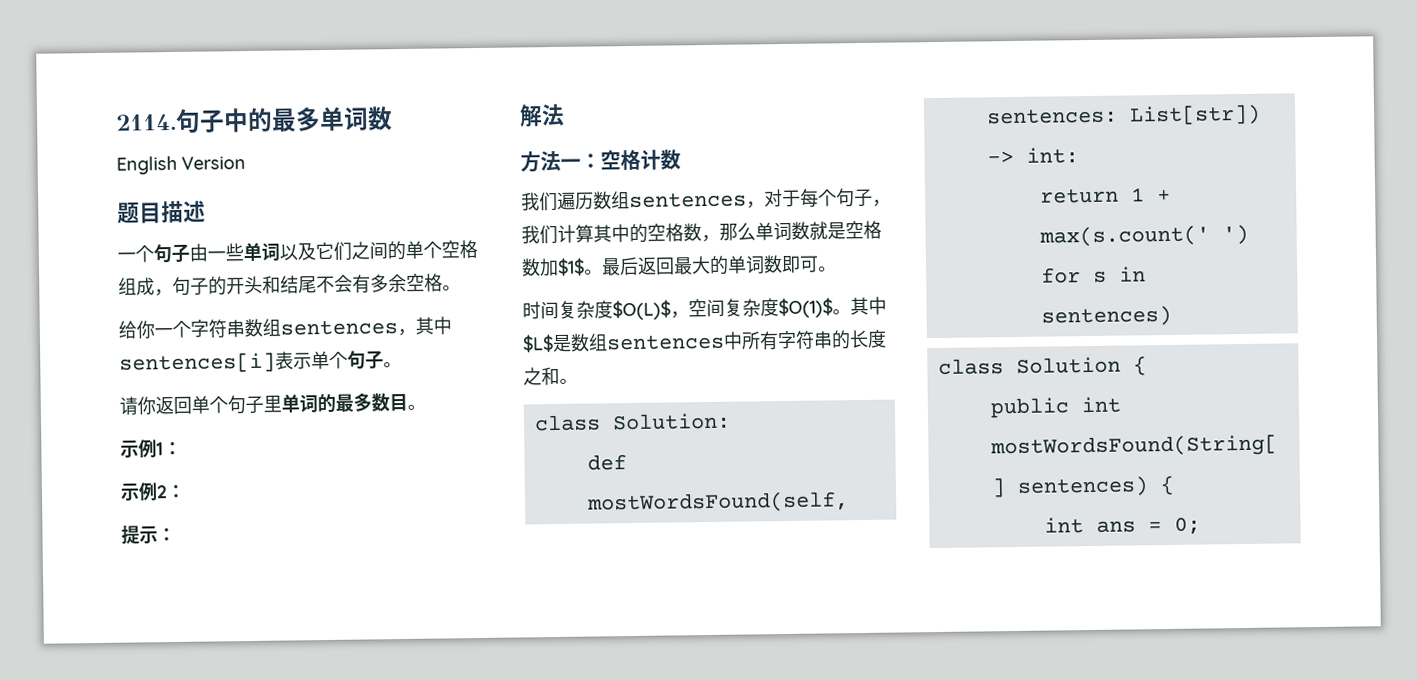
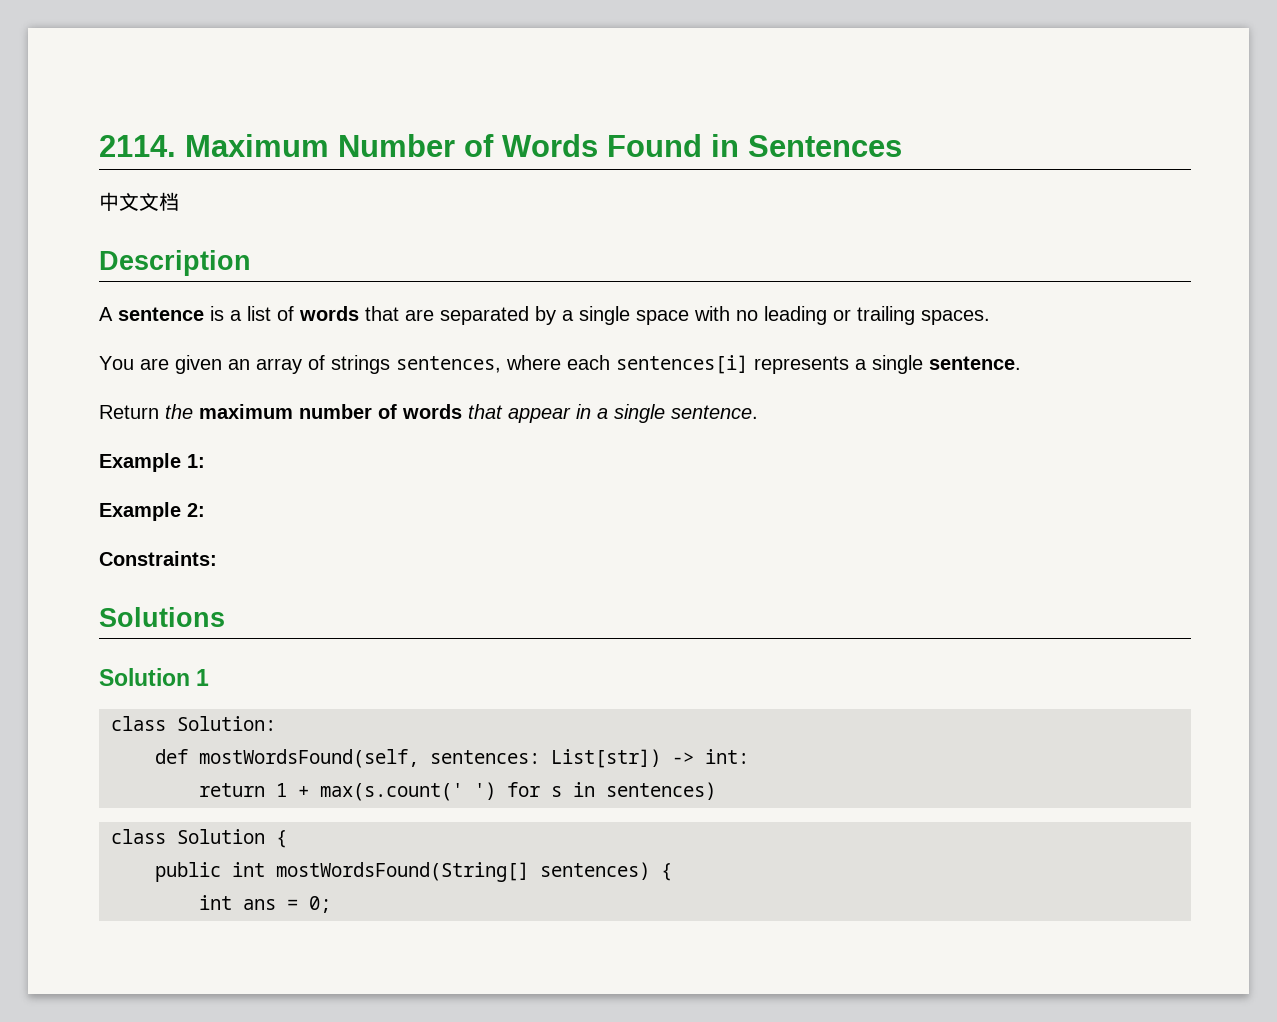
[175,106,393,133] [116,155,246,175] [117,200,206,224] [117,240,478,264] [118,273,461,297] [118,316,452,339] [119,350,402,374] [119,392,426,416] [120,439,182,458] [120,482,186,501] [121,524,176,545] [519,103,565,128] [520,149,681,173] [521,188,891,212] [521,220,882,245] [521,255,837,277] [522,296,887,321] [522,329,887,353] [523,366,578,386] 句子中的最多单词数 // English Version // 题目描述 // 一个句子由一些单词以及它们之间的单个空格组成，句子的开头和结尾不会有多余空格。 // 给你一个字符串数组sentences，其中sentences[i]表示单个句子。 // 请你返回单个句子里单词的最多数目。 // 示例1： // 示例2： // 提示： // 解法 // 方法一：空格计数 // 我们遍历数组sentences，对于每个句子，我们计算其中的空格数，那么单词数就是空格数加$1$。最后返回最大的单词数即可。 // 时间复杂度$O(L)$，空间复杂度$O(1)$。其中$L$是数组sentences中所有字符串的长度之和。 -> [185,134,902,157] [99,192,179,211] [99,250,251,276] [99,306,990,325] [99,355,1021,374] [99,404,758,423] [99,453,205,472] [99,502,205,521] [99,551,217,566] [99,607,225,627] [99,668,210,686] Maximum Number of Words Found in Sentences // 中文文档 // Description // A sentence is a list of words that are separated by a single space with no leading or trailing spaces. // You are given an array of strings sentences, where each sentences[i] represents a single sentence. // Return the maximum number of words that appear in a single sentence. // Example 1: // Example 2: // Constraints: // Solutions // Solution 1

